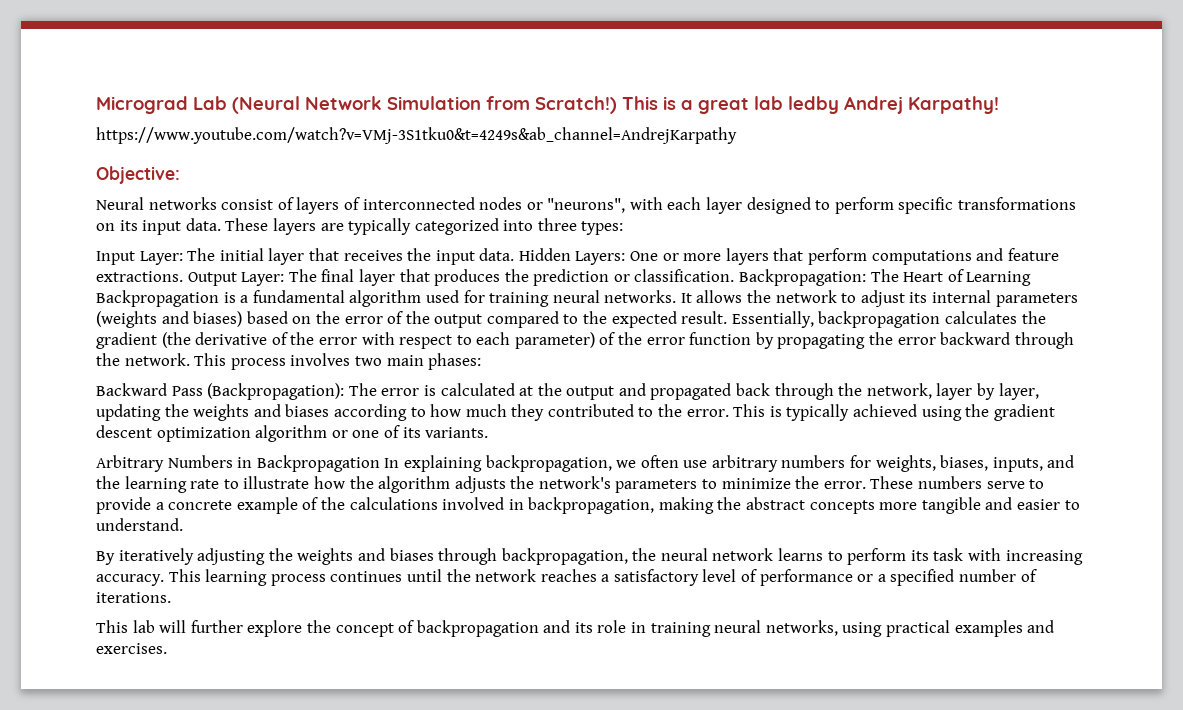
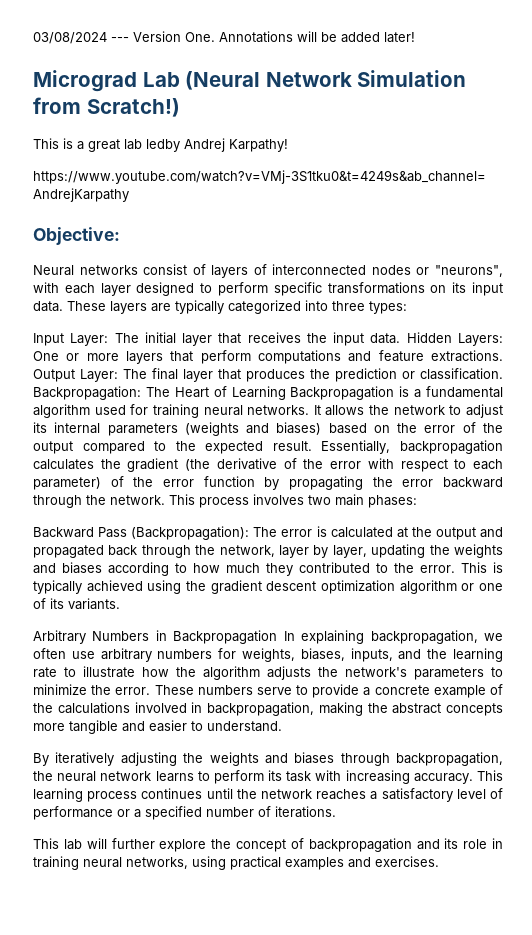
(96, 105) none -> [33,31,415,44] 03/08/2024 --- Version One. Annotations will be added later! //
(617, 105) none -> (180, 107) //

